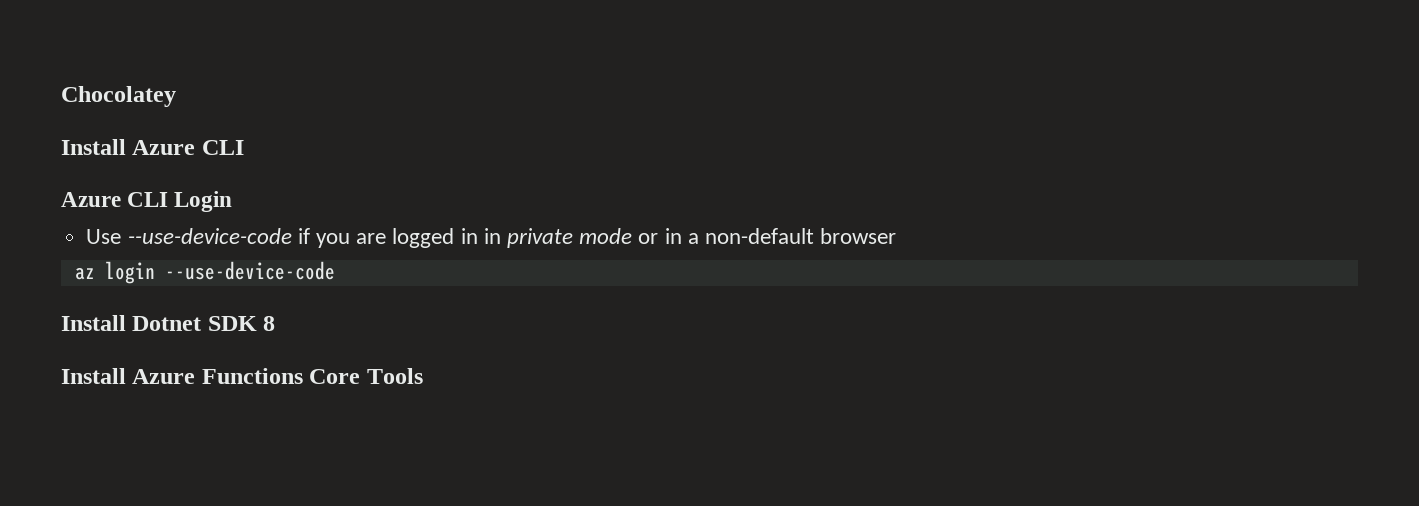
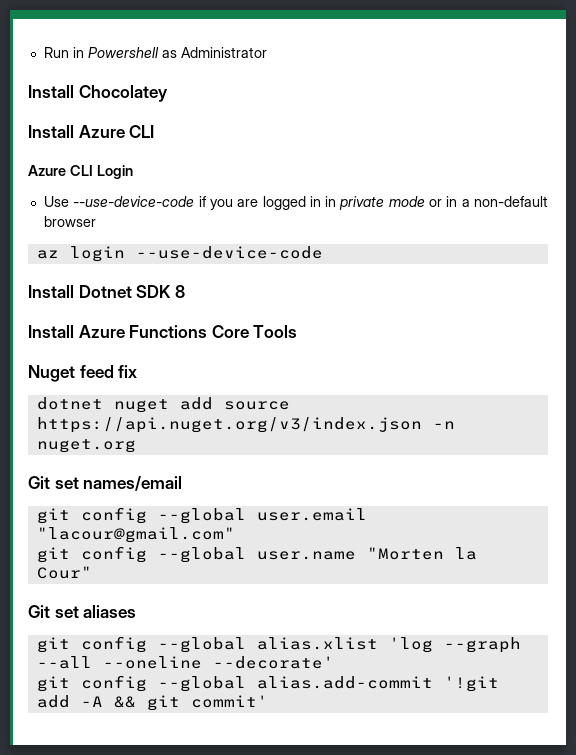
(61, 96) none -> [43,47,267,58] [28,85,74,98] Run in Powershell as Administrator // Install
(423, 376) none -> [28,365,138,382] [36,397,290,413] [36,417,455,433] [36,439,136,453] [28,476,183,491] [36,507,367,524] [36,527,235,543] [36,546,477,563] [36,566,92,579] [28,605,137,618] [36,636,521,653] [36,656,334,669] [36,675,499,692] [36,695,268,711] // Nuget feed fix // dotnet nuget add source https://api.nuget.org/v3/index.json -n nuget.org // Git set names/email // git config --global user.email "lacour@gmail.com" // git config --global user.name "Morten la Cour" // Git set aliases // git config --global alias.xlist 'log --graph --all --oneline --decorate' // git config --global alias.add-commit '!git add -A && git commit'

